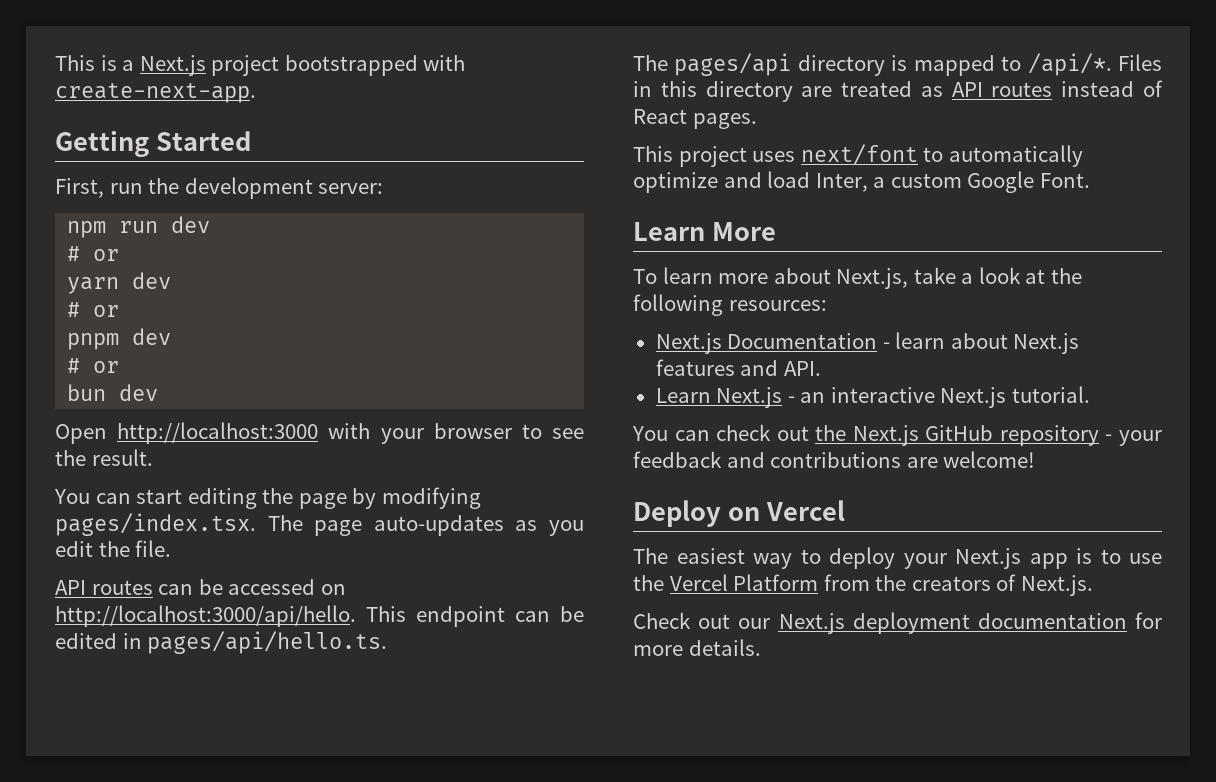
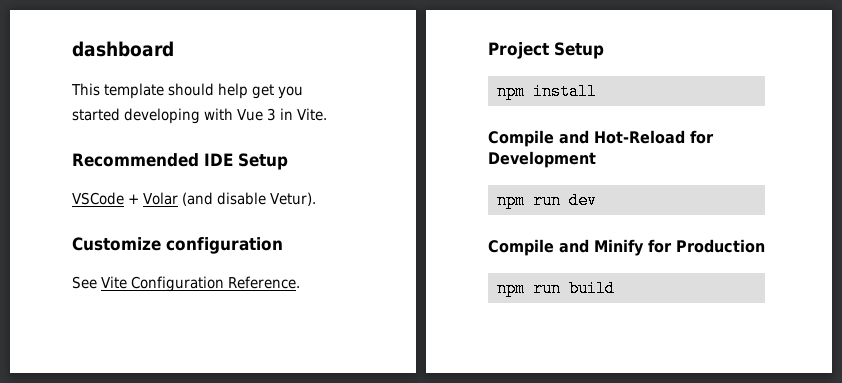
[55,55,466,76] [55,83,256,103] [55,130,251,157] [55,177,384,199] [67,216,211,238] [67,246,120,261] [67,272,172,294] [67,302,120,317] [67,328,172,350] [67,358,120,373] [67,384,159,401] [55,422,585,444] [55,449,153,466] [54,487,481,509] [55,513,584,536] [55,540,172,557] [55,579,346,595] [55,605,584,627] [55,631,388,654] [633,53,1162,76] [633,80,1163,102] [633,109,757,129] [633,144,1083,167] [633,171,1090,193] [633,222,776,241] [633,267,1082,289] [633,294,827,316] [655,332,1080,354] [655,359,821,376] [655,386,1090,408] [632,424,1162,446] [633,451,1036,468] [633,500,845,527] [633,547,1162,569] [633,574,1093,596] [633,612,1162,634] [633,639,761,656] This is a Next.js project bootstrapped with create-next-app. // Getting Started // First, run the development server: // npm run dev // # or // yarn dev // # or // pnpm dev // # or // bun dev // Open http://localhost:3000 with your browser to see the result. // You can start editing the page by modifying pages/index.tsx. The page auto-updates as you edit the file. // API routes can be accessed on http://localhost:3000/api/hello. This endpoint can be edited in pages/api/hello.ts. // The pages/api directory is mapped to /api/*. Files in this directory are treated as API routes instead of React pages. // This project uses next/font to automatically optimize and load Inter, a custom Google Font. // Learn More // To learn more about Next.js, take a look at the following resources: // Next.js Documentation - learn about Next.js features and API. // Learn Next.js - an interactive Next.js tutorial. // You can check out the Next.js GitHub repository - your feedback and contributions are welcome! // Deploy on Vercel // The easiest way to deploy your Next.js app is to use the Vercel Platform from the creators of Next.js. // Check out our Next.js deployment documentation for more details. -> [72,41,174,57] [71,83,303,99] [72,108,327,124] [72,153,288,170] [72,192,316,206] [72,237,283,254] [72,276,300,292] [488,42,604,59] [496,83,597,100] [488,130,714,147] [488,151,596,168] [496,192,597,209] [488,239,765,256] [496,280,615,297] dashboard // This template should help get you started developing with Vue 3 in Vite. // Recommended IDE Setup // VSCode + Volar (and disable Vetur). // Customize configuration // See Vite Configuration Reference. // Project Setup // npm install // Compile and Hot-Reload for Development // npm run dev // Compile and Minify for Production // npm run build

